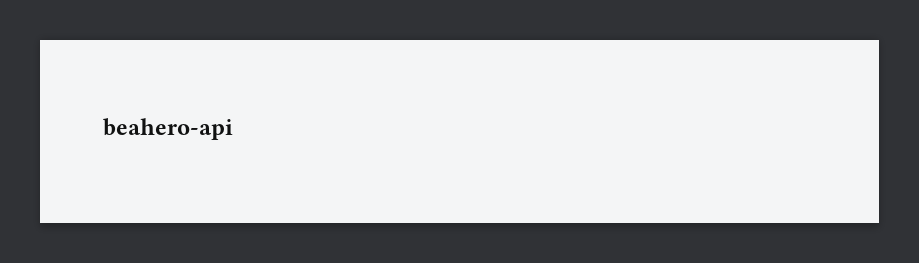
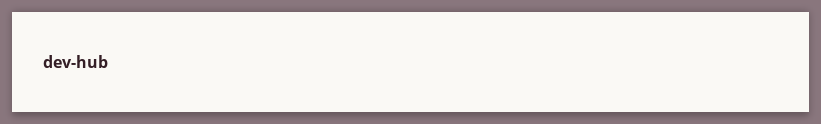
[103,118,233,140] beahero-api -> [43,55,108,68] dev-hub

